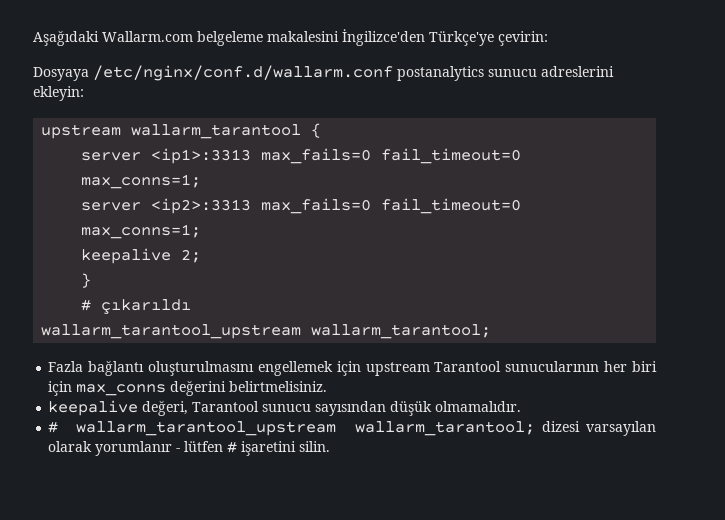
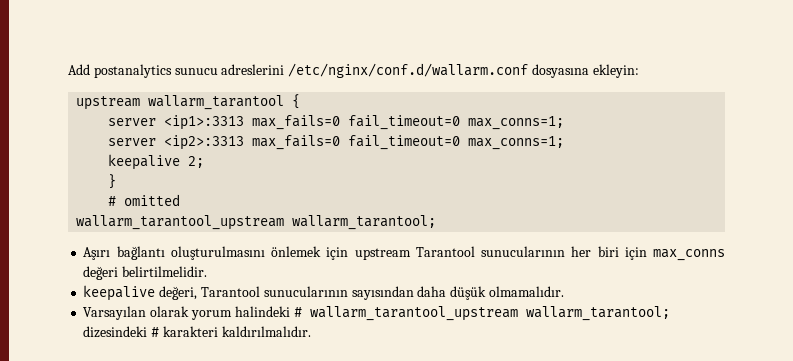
[33,29,548,46] [33,65,393,81] Aşağıdaki Wallarm.com belgeleme makalesini İngilizce'den Türkçe'ye çevirin: // Dosyaya /etc/nginx/conf.d/wallarm.conf -> [68,64,90,75] Add
(614, 71) none -> [288,63,589,78] /etc/nginx/conf.d/wallarm.conf dosyasına
[101,299,192,314] çıkarıldı -> [124,194,181,206] omitted
[48,361,84,372] Fazla -> [83,247,111,260] Aşırı
[257,361,333,376] engellemek -> [271,246,322,257] önlemek
[170,380,328,396] değerini belirtmelisiniz. -> [83,266,208,280] değeri belirtilmelidir.
[262,401,387,416] sunucu sayısından -> [263,286,447,300] sunucularının sayısından daha
[48,421,656,436] [48,441,331,456] # wallarm_tarantool_upstream wallarm_tarantool; dizesi varsayılan olarak yorumlanır - lütfen # işaretini silin. -> [83,306,670,321] [83,326,311,338] Varsayılan olarak yorum halindeki # wallarm_tarantool_upstream wallarm_tarantool; dizesindeki # karakteri kaldırılmalıdır.

